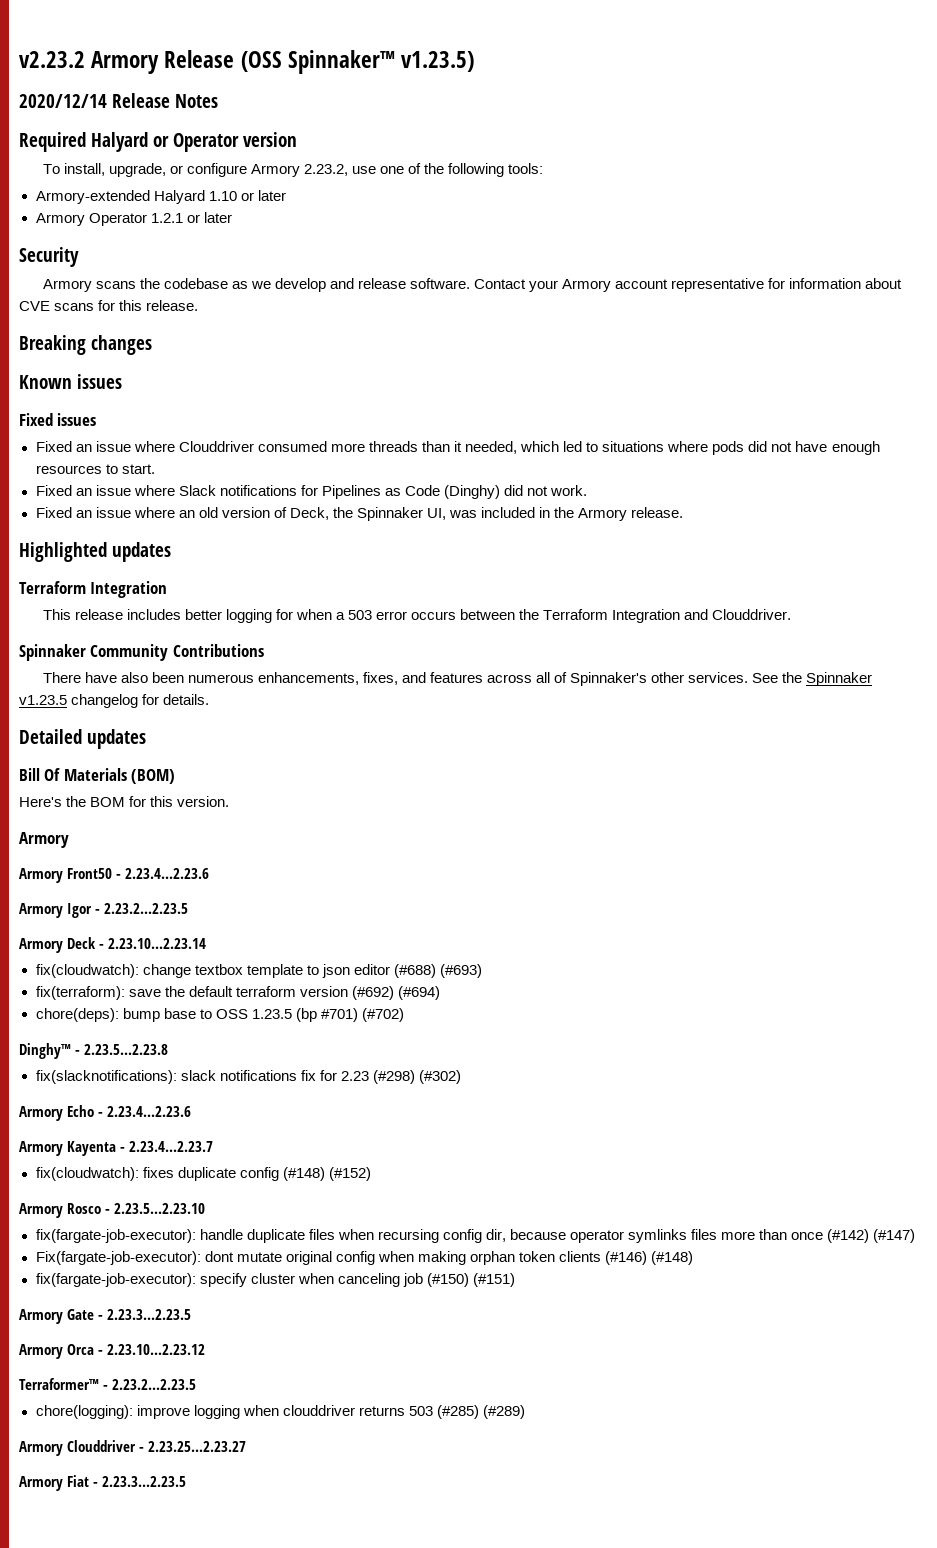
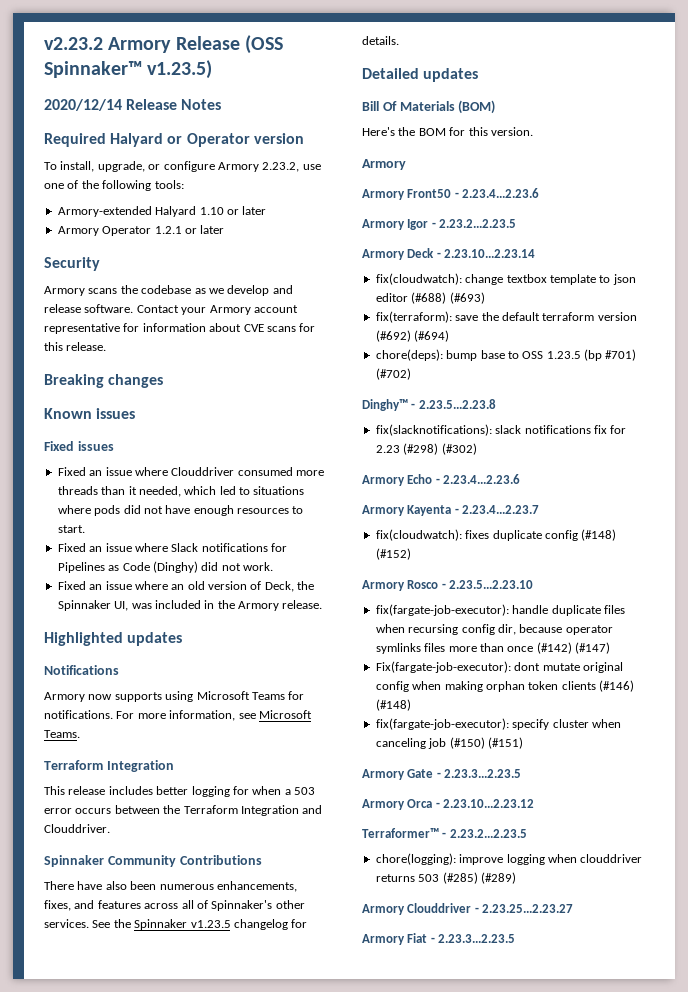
(171, 552) none -> [44,665,119,675] [44,691,305,702] [44,710,312,721] [44,730,80,738] // Notifications // Armory now supports using Microsoft Teams for notifications. For more information, see Microsoft Teams.

